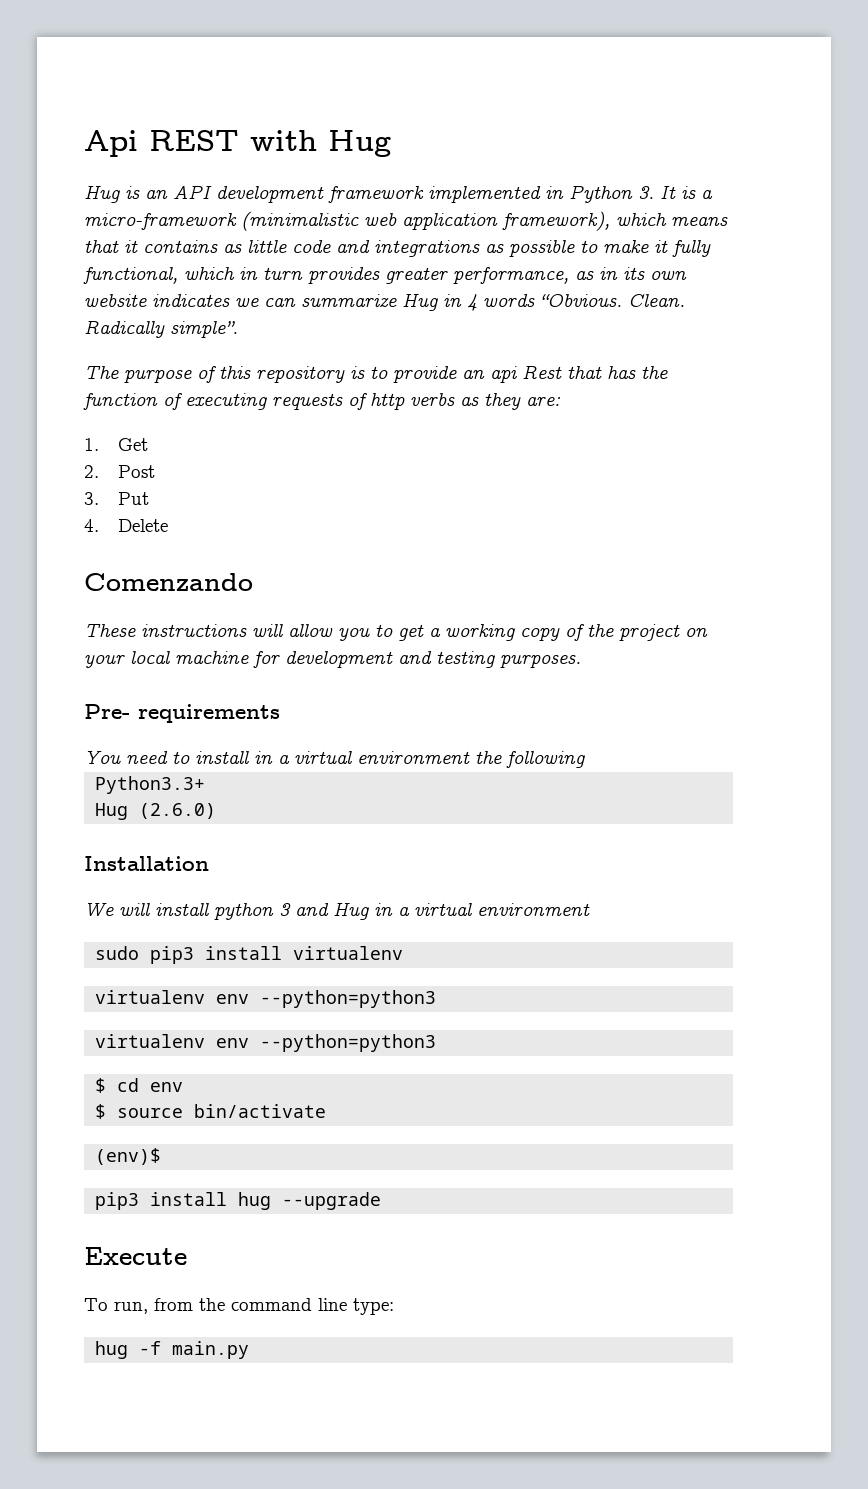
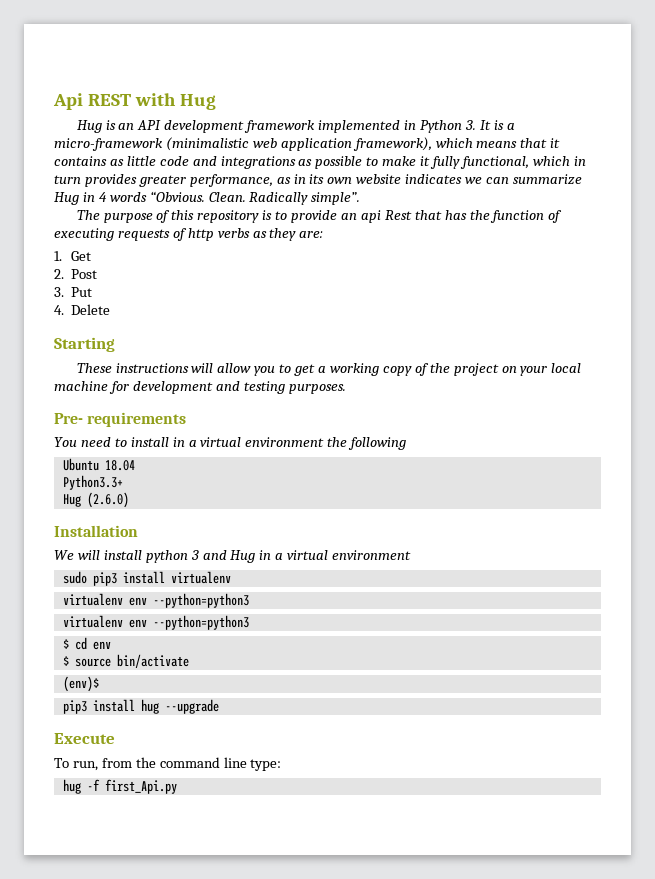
[84,573,253,591] Comenzando -> [54,337,115,352] Starting
(585, 759) none -> [62,458,135,471] // Ubuntu 18.04
[172,1341,250,1359] main.py -> [104,779,177,794] first_Api.py

